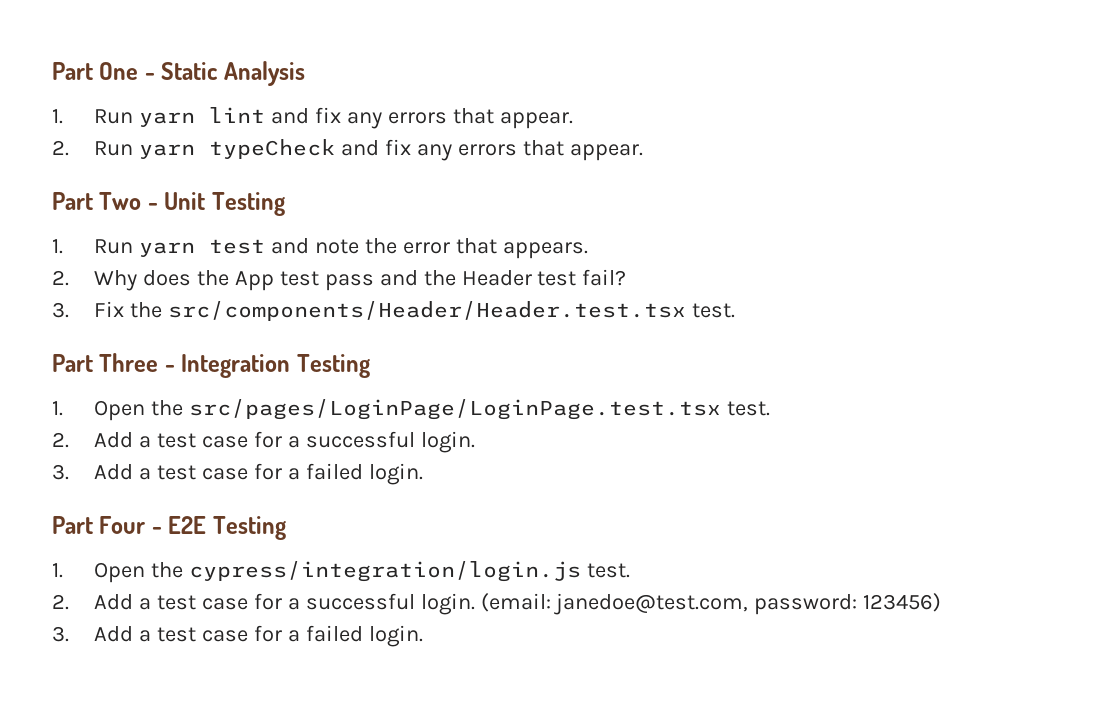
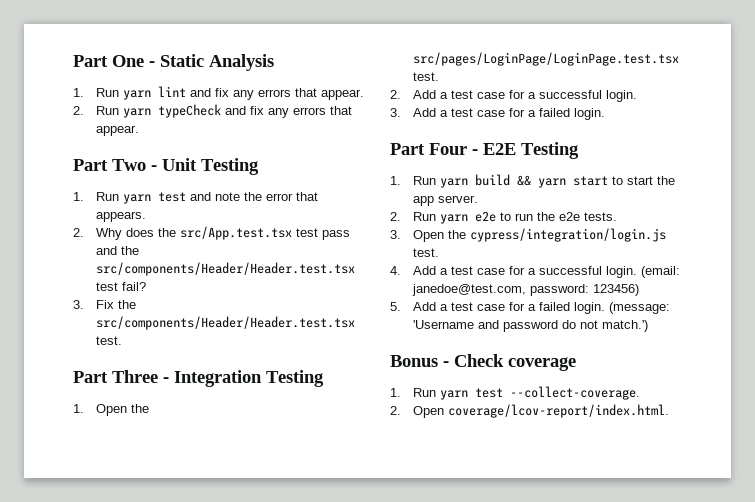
[234,271,274,291] App -> [180,226,293,240] src/App.test.tsx
[461,270,532,286] Header -> [96,262,356,276] src/components/Header/Header.test.tsx
(63, 570) none -> [413,174,676,188] [413,195,479,206] [390,211,618,224] [390,230,401,239] Run yarn build && yarn start to start the app server. // 2. Run yarn e2e to run the e2e tests. // 3.
[52,594,69,610] 2. -> [390,266,401,275] 4.
[52,625,423,647] 3. Add a test case for a failed login. -> [390,302,671,314] [413,320,649,332] [390,354,576,371] [390,386,641,400] [390,404,670,418] 5. Add a test case for a failed login. (message: 'Username and password do not match.') // Bonus - Check coverage // 1. Run yarn test --collect-coverage. // 2. Open coverage/lcov-report/index.html.

